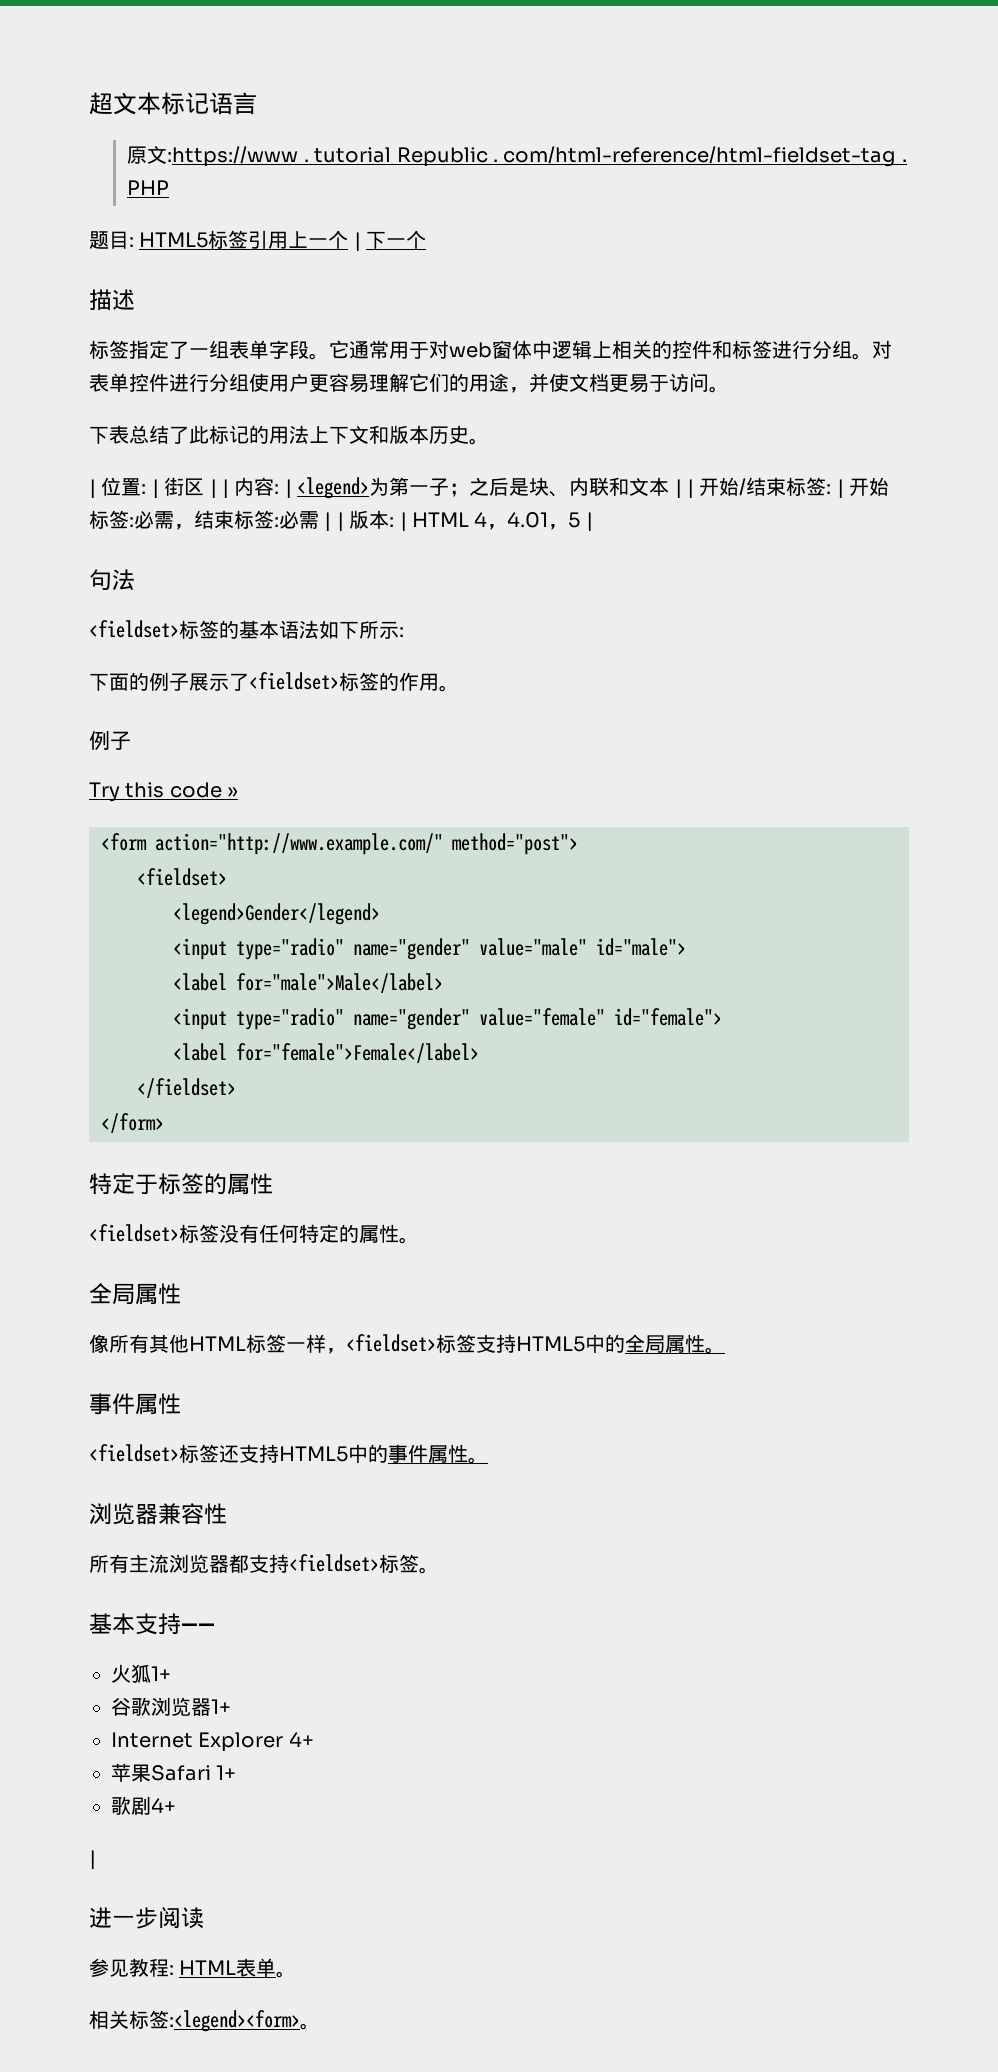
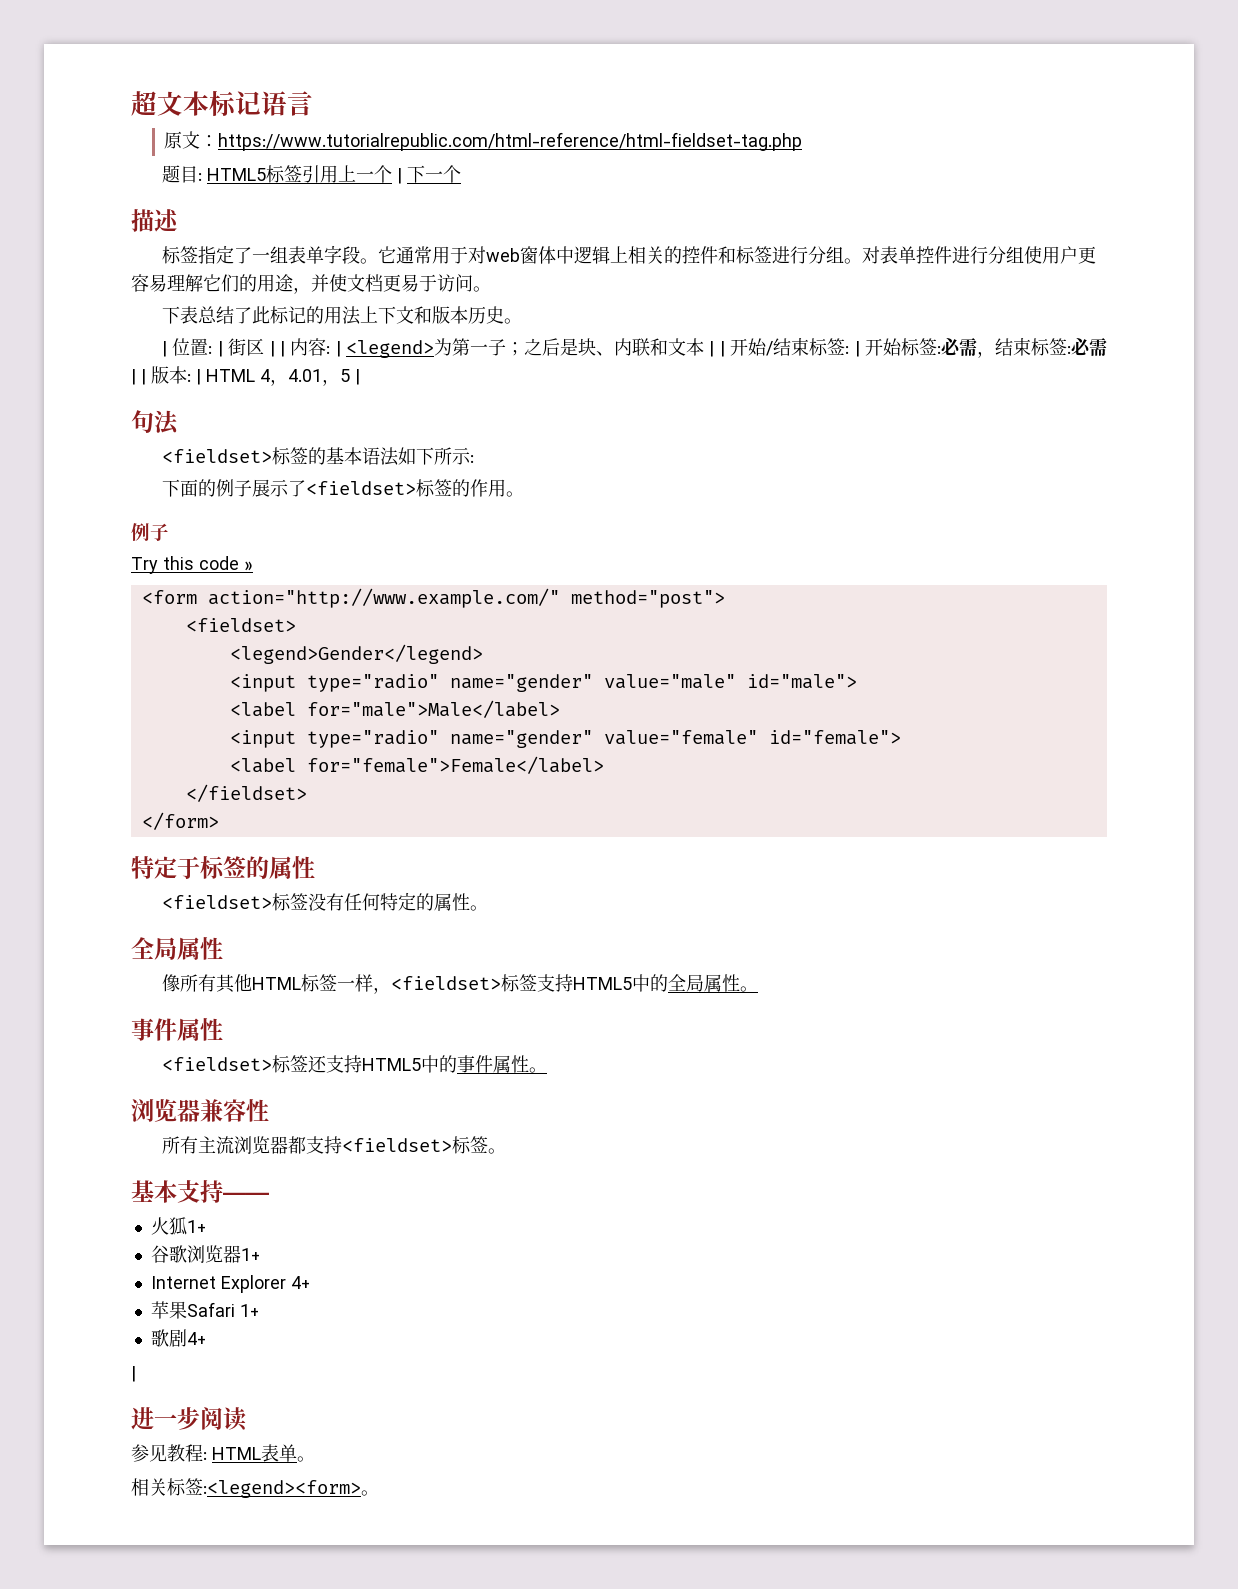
[167,146,907,167] [127,180,170,195] :https://www . tutorial Republic . com/html-reference/html-fieldset-tag . PHP -> [200,132,803,151] ：https://www.tutorialrepublic.com/html-reference/html-fieldset-tag.php

